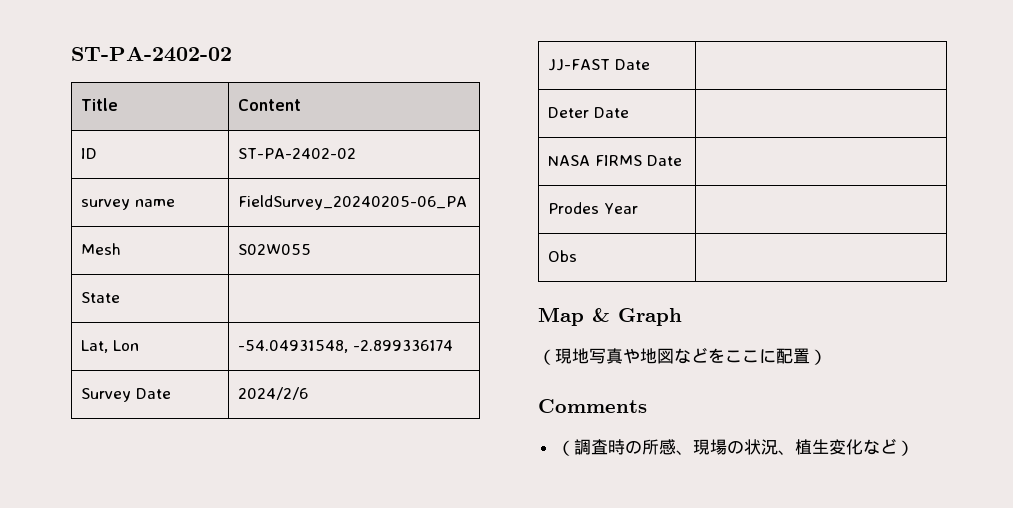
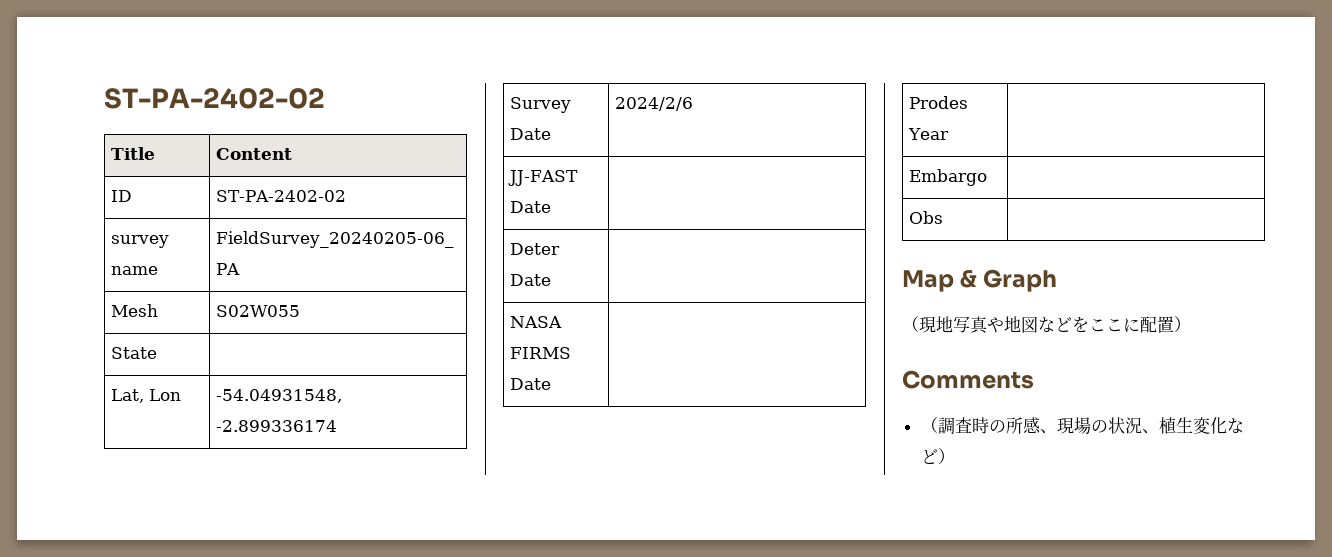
(639, 208) none -> [908,169,987,186] // Embargo |

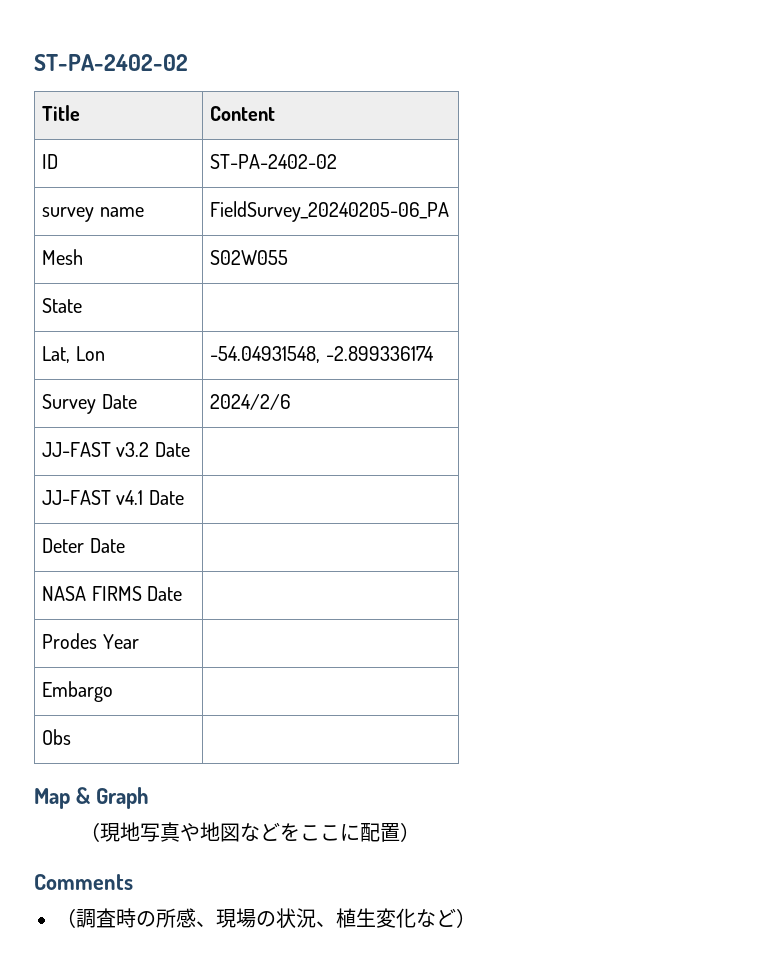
(578, 178) none -> [116,442,190,457] [42,490,144,505] v3.2 Date | // JJ-FAST v4.1

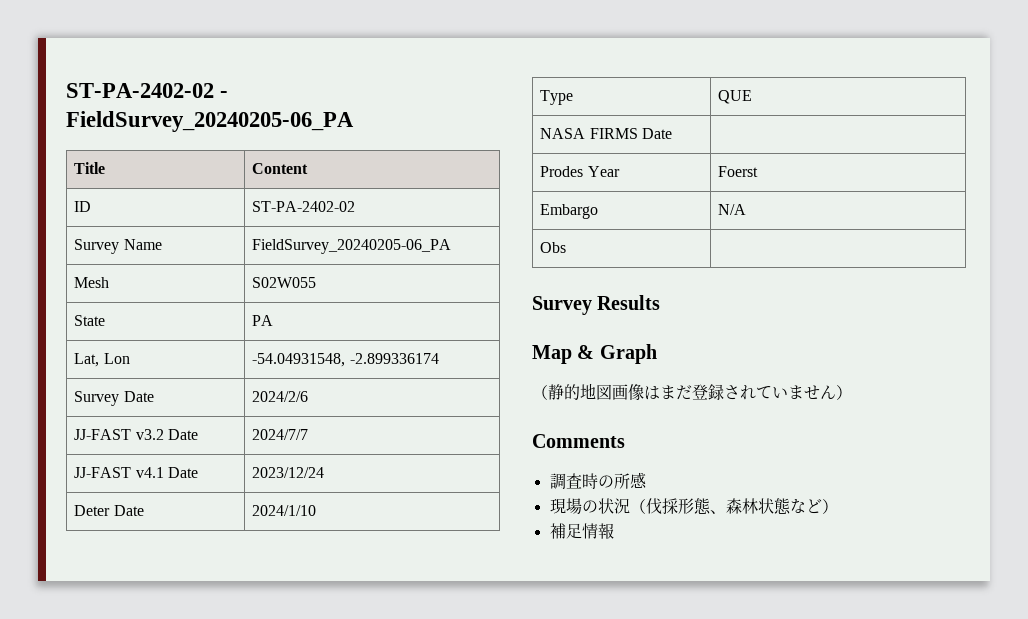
[34,54,188,71] ST-PA-2402-02 -> [66,83,229,98] [66,111,354,132] ST-PA-2402-02 - FieldSurvey_20240205-06_PA
[42,207,144,222] survey name -> [74,239,162,254] Survey Name
(83, 305) none -> [252,315,274,326] PA
(190, 449) none -> [252,429,309,440] 2024/7/7
(184, 497) none -> [252,467,325,478] 2023/12/24
(125, 545) none -> [252,505,317,516] [540,90,574,105] [718,90,753,104] 2024/1/10 // Type | QUE
(139, 641) none -> [718,166,759,177] Foerst
(114, 691) none -> [718,204,747,215] N/A
(72, 737) none -> [532,295,661,315] // Survey Results
[99,822,400,842] 現地写真や地図などをここに配置 -> [548,383,836,401] 静的地図画像はまだ登録されていません
[56,908,76,928] （ -> (625, 441) none
[196,921,216,927] 、 -> (647, 480) //
[316,908,416,928] 、植生変化 -> [629,498,791,514] （伐採形態、森林状態
(476, 918) none -> [549,523,614,539] // 補足情報

